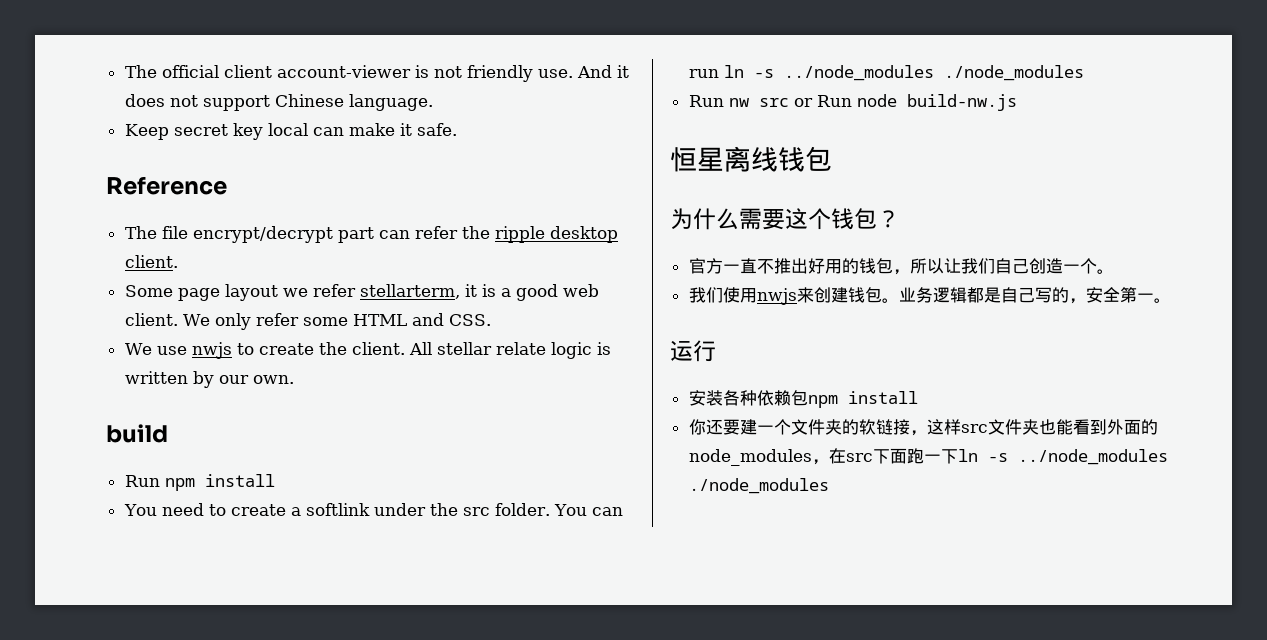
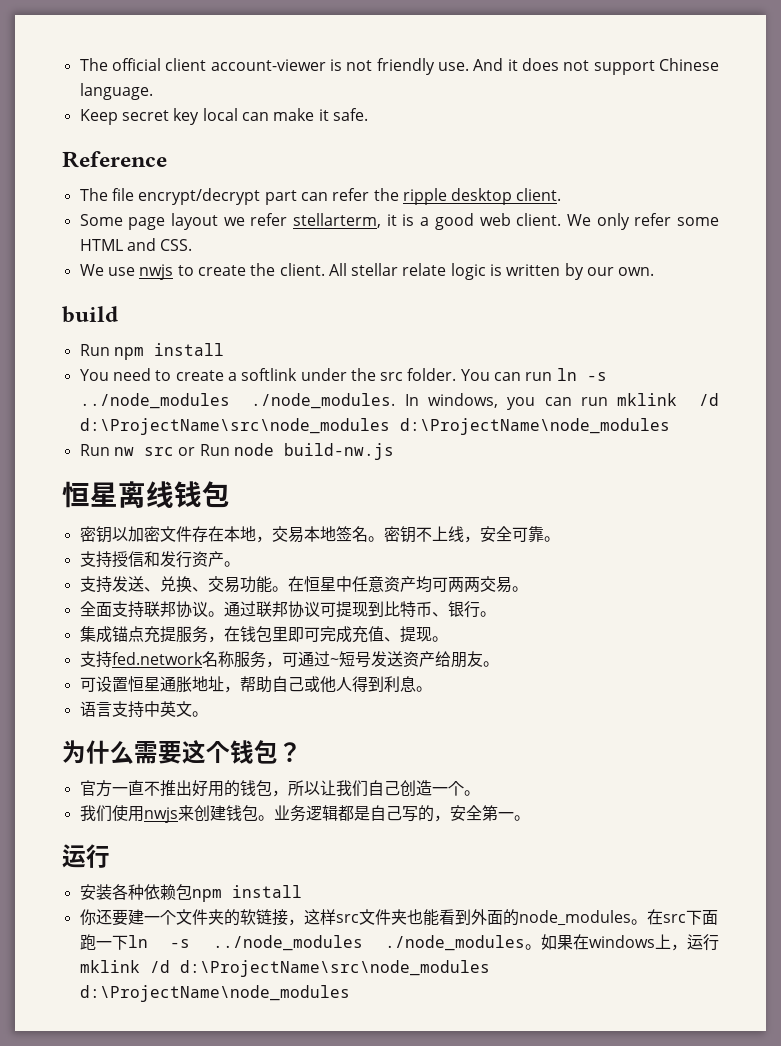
[943,65,1084,81] ./node_modules -> [251,393,720,410] [79,418,670,435] ./node_modules. In windows, you can run mklink /d d:\ProjectName\src\node_modules d:\ProjectName\node_modules
(832, 158) none -> [79,526,560,543] [79,551,240,568] [79,576,528,593] [79,601,496,618] [79,626,448,643] [79,651,499,668] [79,676,432,693] [79,701,208,718] // 密钥以加密文件存在本地，交易本地签名。密钥不上线，安全可靠。 // 支持授信和发行资产。 // 支持发送、兑换、交易功能。在恒星中任意资产均可两两交易。 // 全面支持联邦协议。通过联邦协议可提现到比特币、银行。 // 集成锚点充提服务，在钱包里即可完成充值、提现。 // 支持fed.network名称服务，可通过~短号发送资产给朋友。 // 可设置恒星通胀地址，帮助自己或他人得到利息。 // 语言支持中英文。
[811,459,829,465] ， -> [630,919,647,925] 。
(829, 486) none -> [525,934,719,951] [79,960,490,977] [79,985,350,1002] 。如果在windows上，运行mklink /d d:\ProjectName\src\node_modules d:\ProjectName\node_modules

